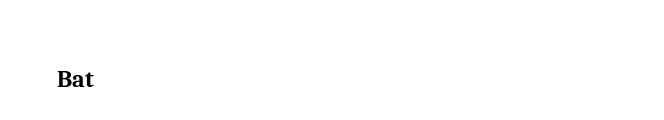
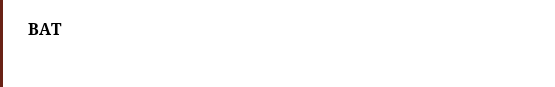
[57,71,94,87] Bat -> [28,23,62,35] BAT

